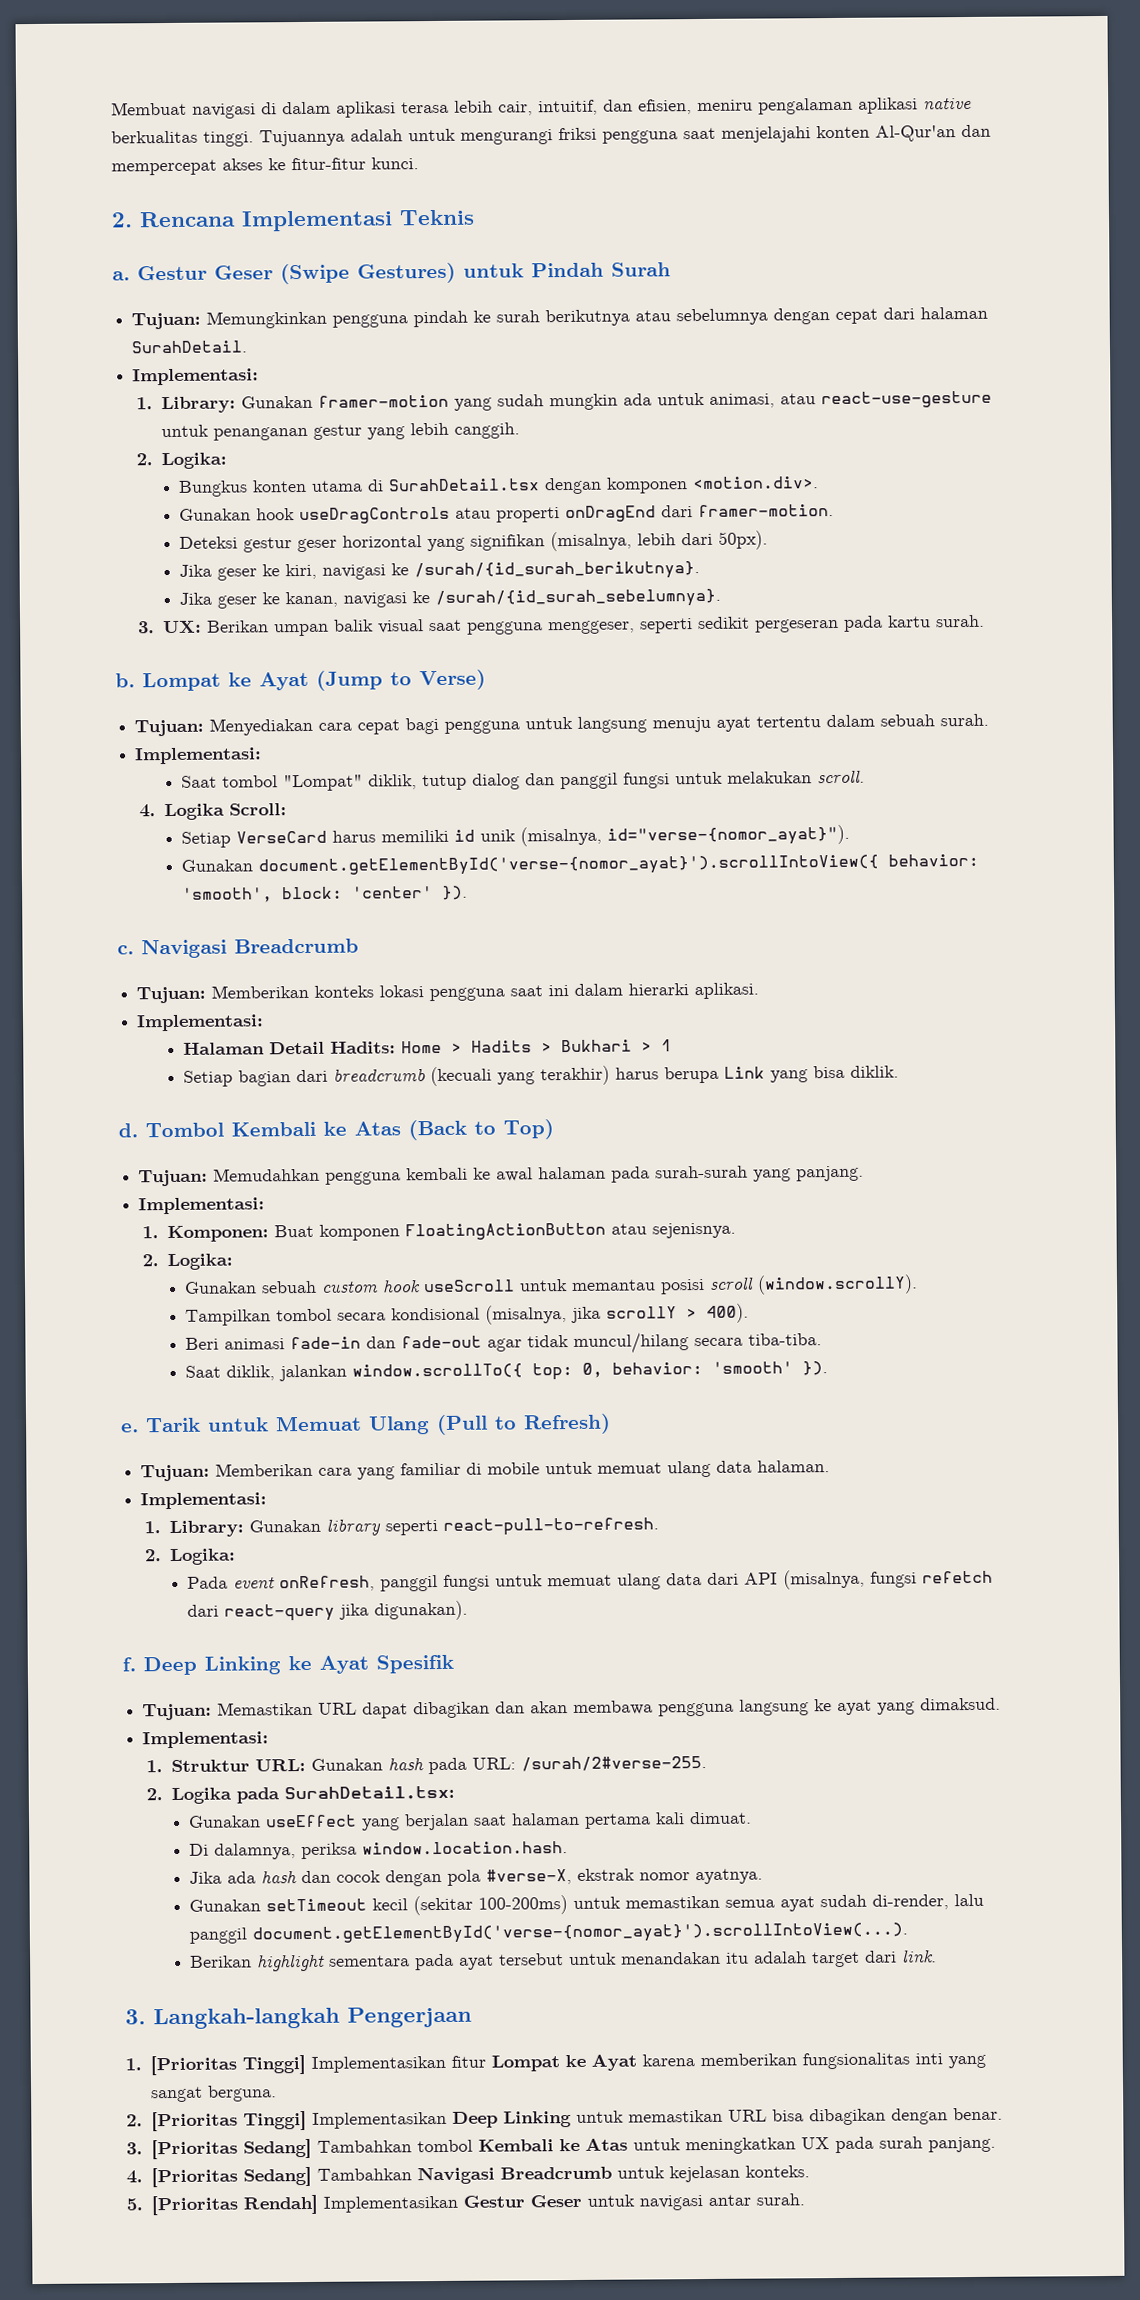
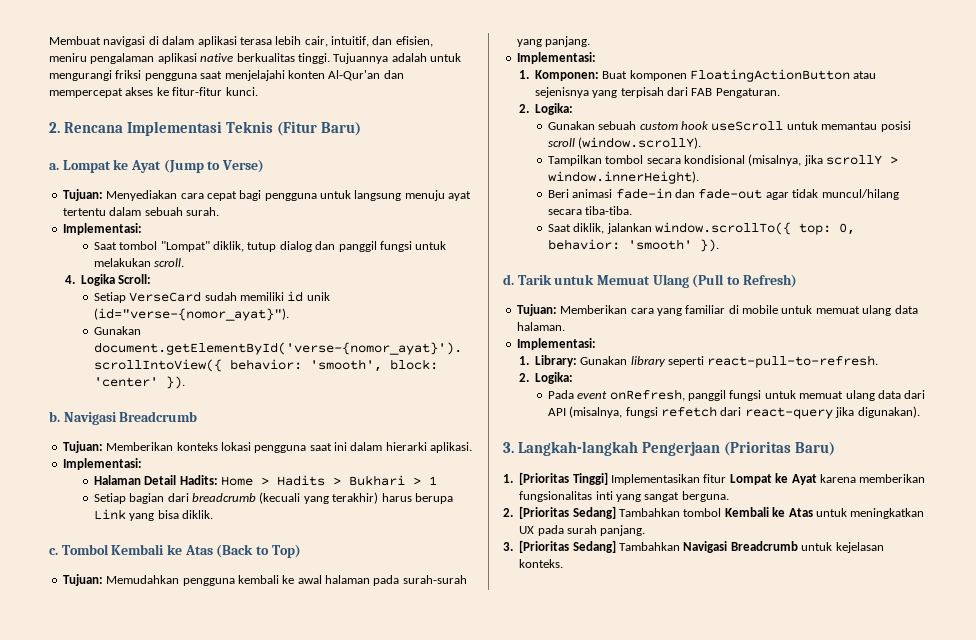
(475, 217) none -> [277,121,362,136] (Fitur Baru)
[137,262,671,285] [131,306,989,330] [131,340,249,354] [132,368,260,386] [136,390,992,414] [160,422,520,441] [136,452,227,470] [178,476,820,497] [179,503,835,525] [179,530,769,553] [179,561,701,581] [179,588,722,609] [138,614,985,637] [115,673,135,688] Gestur Geser (Swipe Gestures) untuk Pindah Surah // Tujuan: Memungkinkan pengguna pindah ke surah berikutnya atau sebelumnya dengan cepat dari halaman SurahDetail. // Implementasi: // 1. Library: Gunakan framer-motion yang sudah mungkin ada untuk animasi, atau react-use-gesture untuk penanganan gestur yang lebih canggih. // 2. Logika: // Bungkus konten utama di SurahDetail.tsx dengan komponen <motion.div>. // Gunakan hook useDragControls atau properti onDragEnd dari framer-motion. // Deteksi gestur geser horizontal yang signifikan (misalnya, lebih dari 50px). // Jika geser ke kiri, navigasi ke /surah/{id_surah_berikutnya}. // Jika geser ke kanan, navigasi ke /surah/{id_surah_sebelumnya}. // 3. UX: Berikan umpan balik visual saat pengguna menggeser, seperti sedikit pergeseran pada kartu surah. // b. -> (59, 166) none
[332,830,377,843] harus -> [204,292,237,301] sudah
[520,824,851,847] (misalnya, id="verse-{nomor_ayat}"). -> [93,308,289,321] (id="verse-{nomor_ayat}").
[117,945,134,955] c. -> [49,411,60,422] b.
[118,1123,138,1138] d. -> [49,548,58,555] c.
[651,1222,736,1239] sejenisnya. -> [534,87,780,98] sejenisnya yang terpisah dari FAB Pengaturan.
[706,1303,750,1323] 400). -> [547,171,699,184] window.innerHeight).
[121,1423,139,1433] e. -> [503,274,514,285] d.
[122,1654,454,1676] [142,1697,1002,1721] [142,1731,270,1749] [146,1755,707,1775] [146,1785,455,1805] [188,1811,753,1831] [189,1841,569,1860] [189,1868,764,1887] [189,1893,985,1916] [189,1922,909,1945] [190,1949,938,1972] // f. Deep Linking ke Ayat Spesifik // Tujuan: Memastikan URL dapat dibagikan dan akan membawa pengguna langsung ke ayat yang dimaksud. // Implementasi: // 1. Struktur URL: Gunakan hash pada URL: /surah/2#verse-255. // 2. Logika pada SurahDetail.tsx: // Gunakan useEffect yang berjalan saat halaman pertama kali dimuat. // Di dalamnya, periksa window.location.hash. // Jika ada hash dan cocok dengan pola #verse-X, ekstrak nomor ayatnya. // Gunakan setTimeout kecil (sekitar 100-200ms) untuk memastikan semua ayat sudah di-render, lalu panggil document.getElementById('verse-{nomor_ayat}').scrollIntoView(...). // Berikan highlight sementara pada ayat tersebut untuk menandakan itu adalah target dari link. -> (920, 412) none
(472, 2017) none -> [724,441,836,456] (Prioritas Baru)
[242,2107,1003,2131] [126,2139,238,2160] Tinggi] Implementasikan Deep Linking untuk memastikan URL bisa dibagikan dengan benar. // 3. [Prioritas -> (570, 512) none
[126,2170,143,2184] 4. -> [503,542,513,551] 3.
[126,2193,805,2216] // 5. [Prioritas Rendah] Implementasikan Gestur Geser untuk navigasi antar surah. -> (564, 563) none

